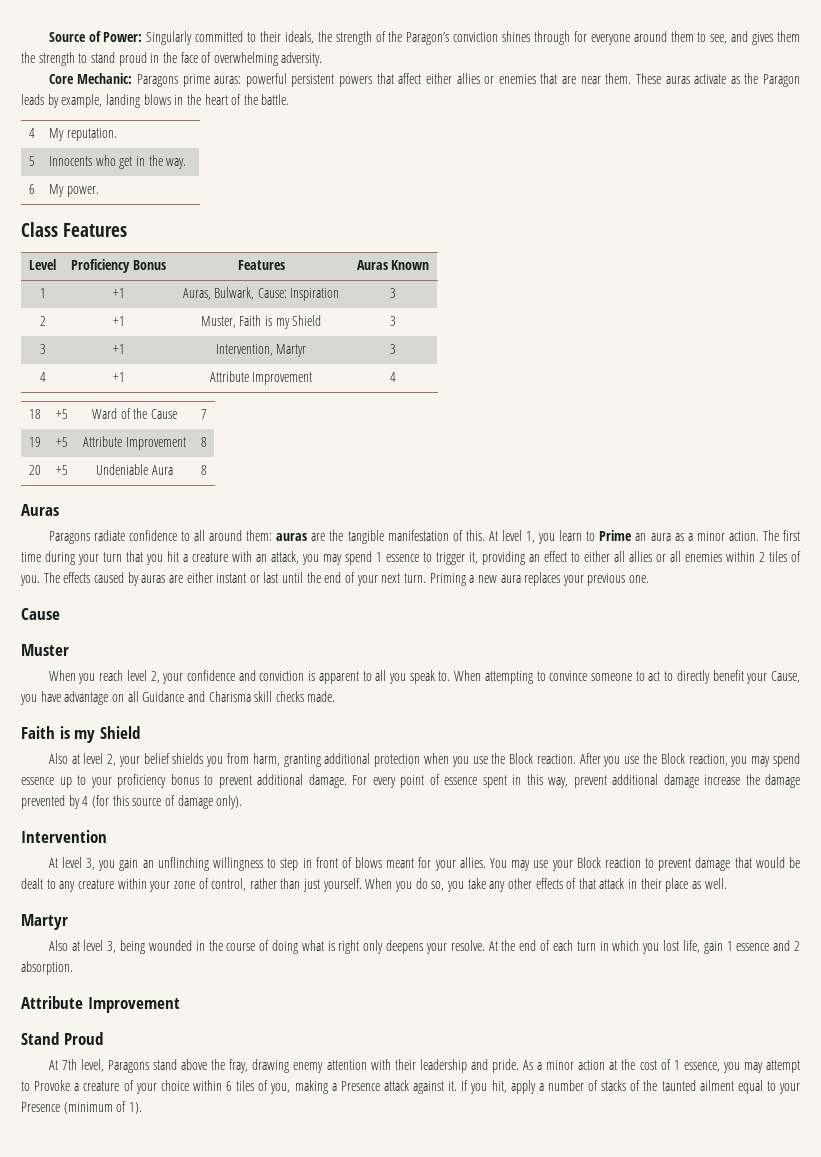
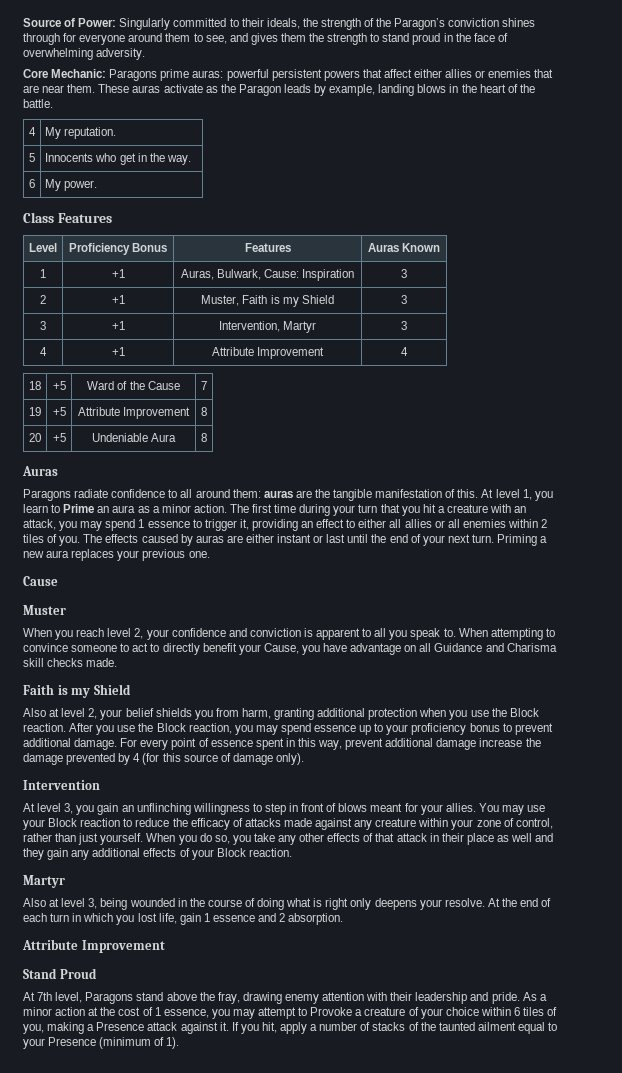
[658,857,800,871] [21,878,56,889] prevent damage that would be dealt to -> [135,818,353,830] reduce the efficacy of attacks made against
[704,878,727,889] well. -> [511,833,554,842] [23,848,292,860] well and they gain any additional effects of your Block reaction.

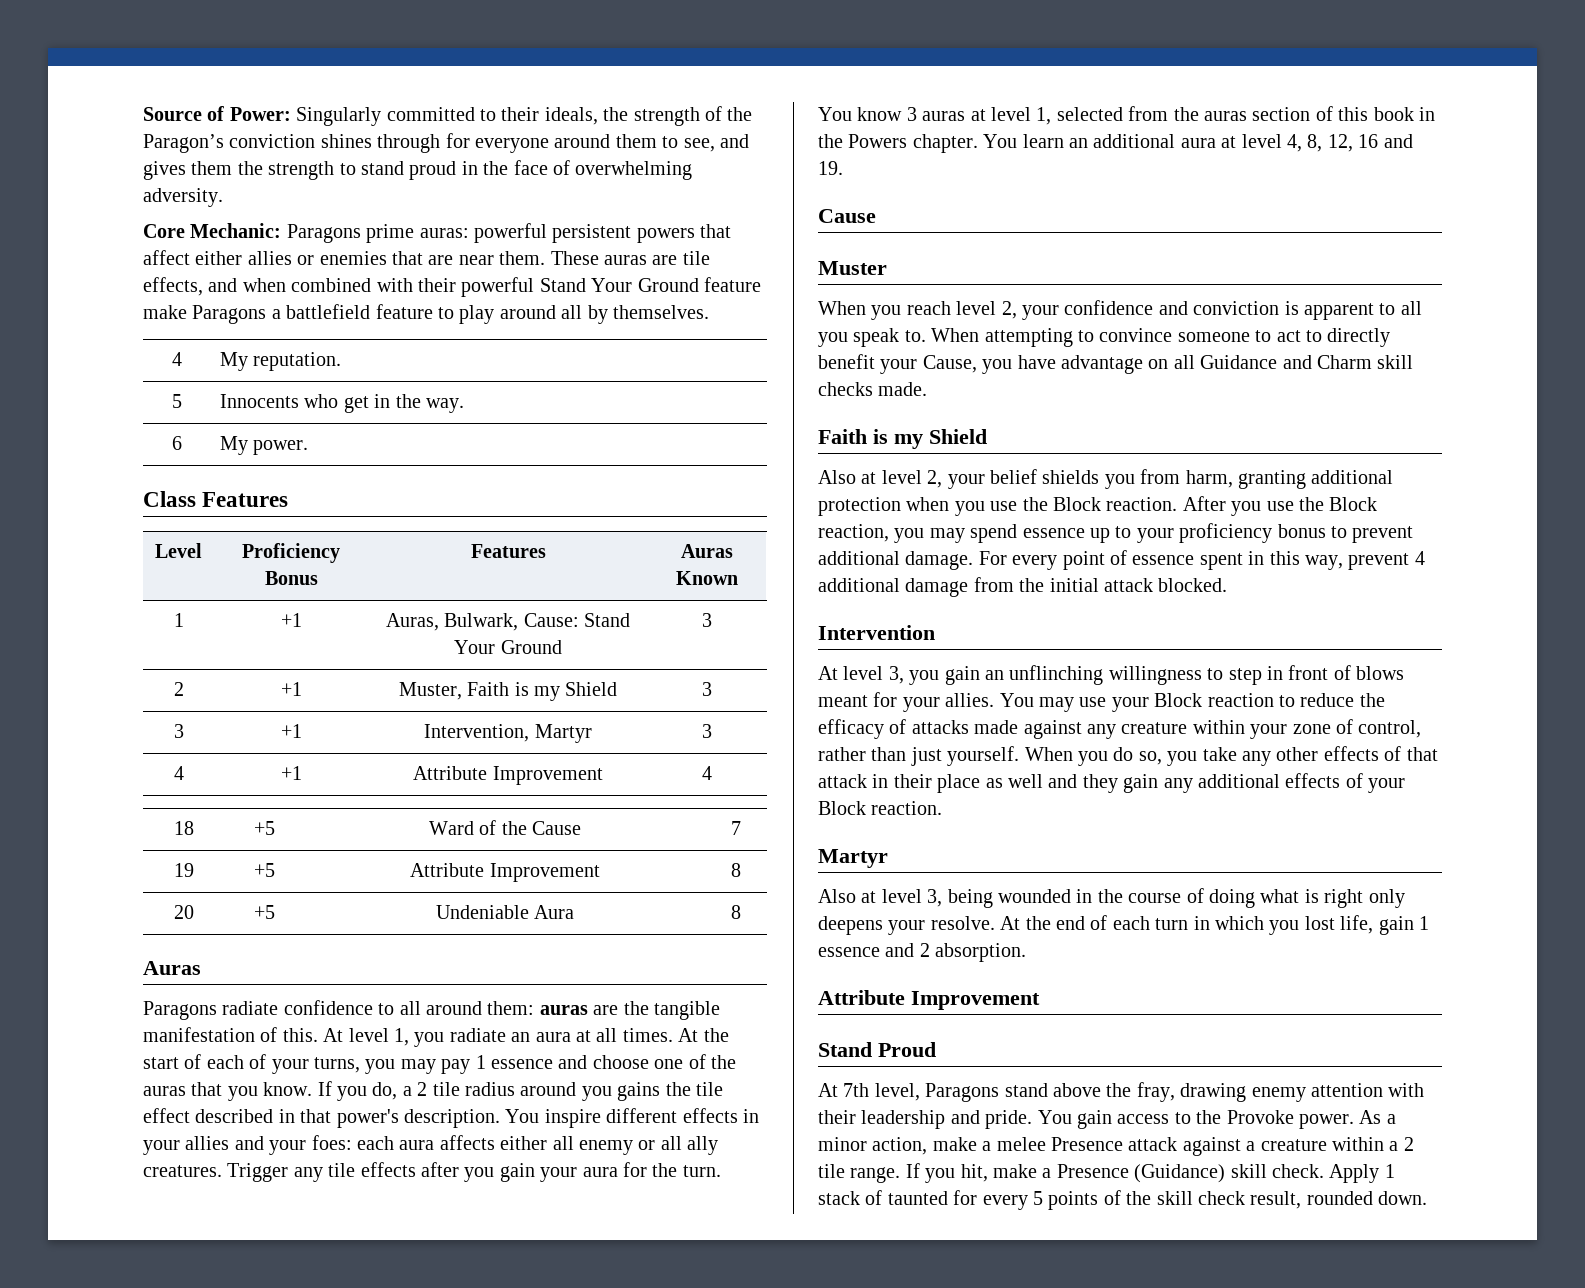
[163,84,535,96] [23,99,53,108] activate as the Paragon leads by example, landing blows in the heart of the battle. -> [652,251,710,265] [143,277,761,297] [143,304,709,324] are tile effects, and when combined with their powerful Stand Your Ground feature make Paragons a battlefield feature to play around all by themselves.
[302,269,355,281] Inspiration -> [584,613,631,627] [454,640,562,654] Stand Your Ground
[23,504,527,516] [23,519,356,531] learn to Prime an aura as a minor action. The first time during your turn that you hit a creature with an attack, you may spend 1 essence to trigger it, providing an effect to -> [449,1028,729,1042] [143,1054,736,1074] [143,1081,723,1101] [143,1108,759,1128] [143,1135,495,1155] radiate an aura at all times. At the start of each of your turns, you may pay 1 essence and choose one of the auras that you know. If you do, a 2 tile radius around you gains the tile effect described in that power's description. You inspire different effects in your allies and your foes: each aura affects
[404,519,432,528] allies -> [579,1140,633,1155] enemy
[462,519,548,528] [23,534,548,546] [23,549,210,561] enemies within 2 tiles of you. The effects caused by auras are either instant or last until the end of your next turn. Priming a new aura replaces your previous one. -> [687,1136,719,1155] [143,1162,721,1182] [818,106,1435,125] [818,134,1413,153] [818,161,843,175] ally creatures. Trigger any tile effects after you gain your aura for the turn. // You know 3 auras at level 1, selected from the auras section of this book in the Powers chapter. You learn an additional aura at level 4, 8, 12, 16 and 19.
[506,643,557,652] Charisma -> [1317,355,1372,369] Charm
(384, 744) none -> [1414,551,1425,565] 4
[479,738,541,747] [23,753,304,765] increase the damage prevented by 4 (for this source of damage only). -> [973,577,1228,592] from the initial attack blocked.
[522,992,547,1001] [23,1007,558,1019] [23,1022,558,1034] [23,1037,180,1049] As a minor action at the cost of 1 essence, you may attempt to Provoke a creature of your choice within 6 tiles of you, making a Presence attack against it. If you hit, apply a number of stacks of the taunted ailment equal to your Presence (minimum of 1). -> [1037,1110,1396,1129] [818,1137,1414,1156] [818,1163,1395,1183] [818,1190,1428,1210] You gain access to the Provoke power. As a minor action, make a melee Presence attack against a creature within a 2 tile range. If you hit, make a Presence (Guidance) skill check. Apply 1 stack of taunted for every 5 points of the skill check result, rounded down.

